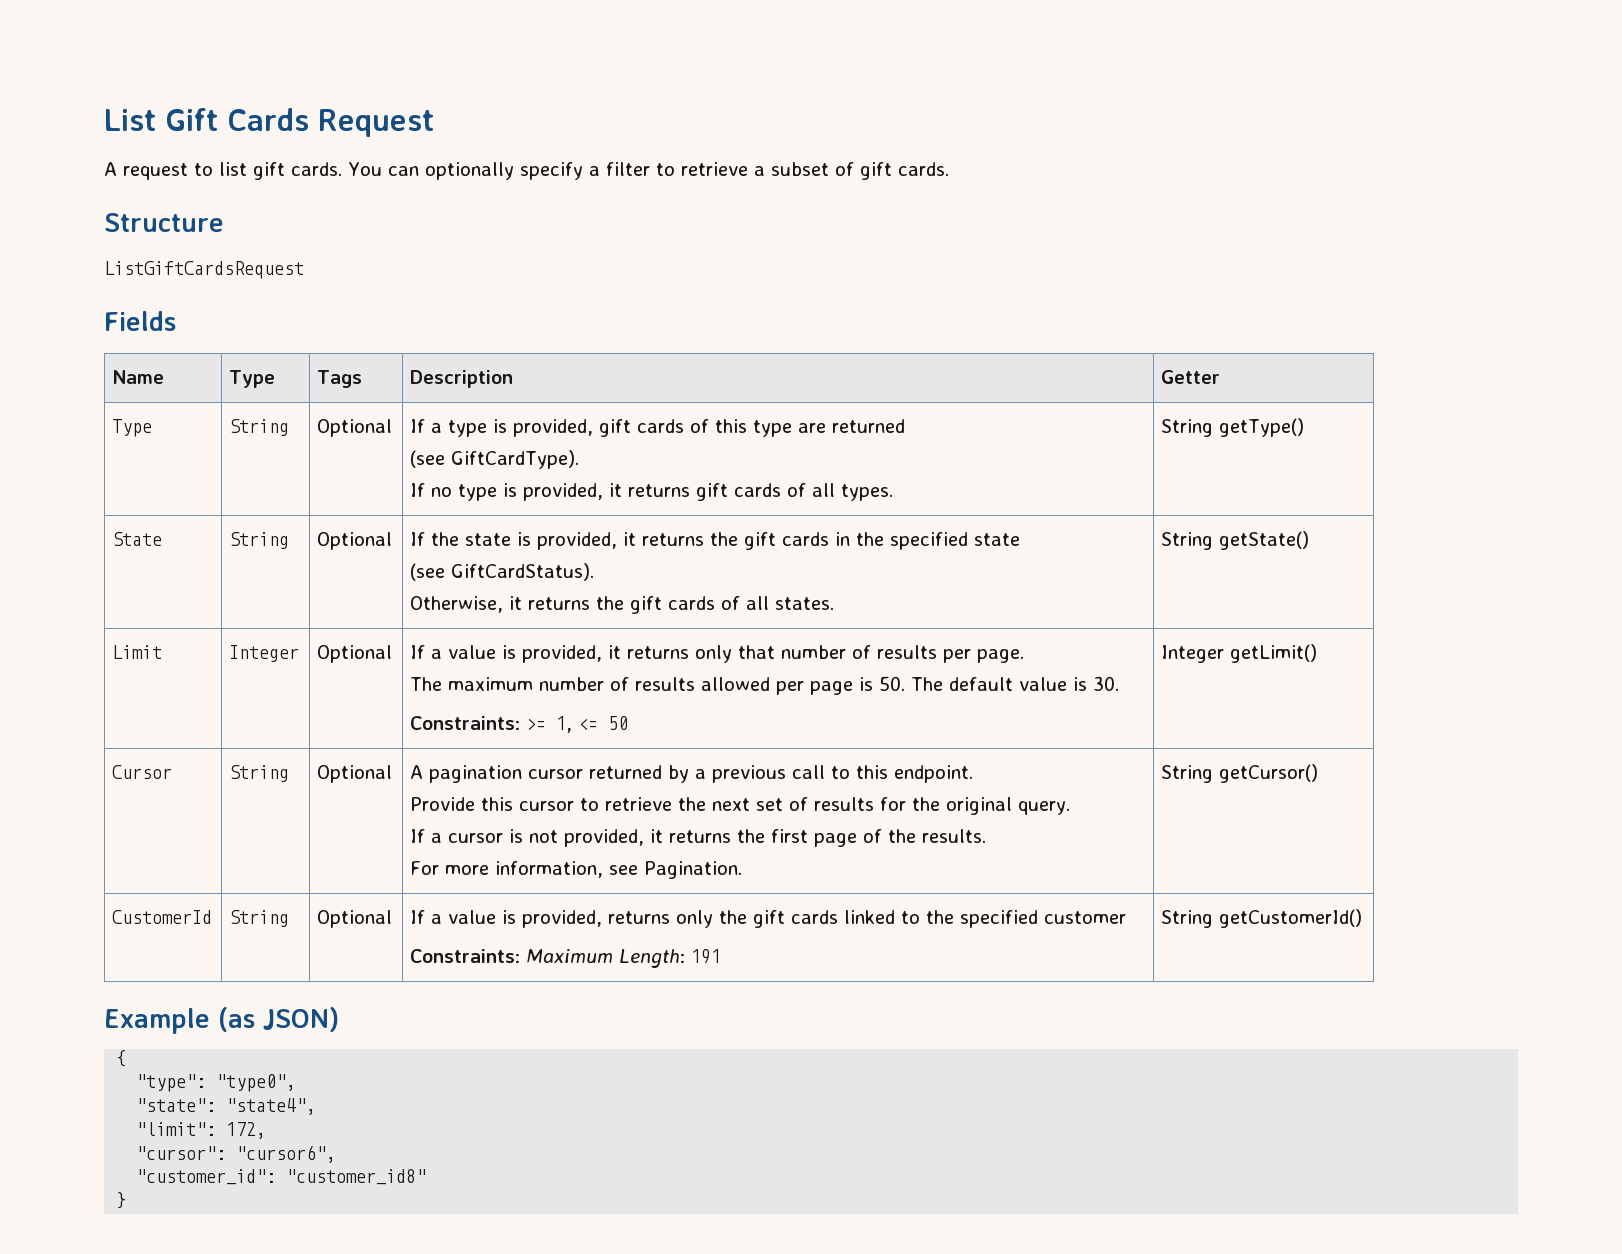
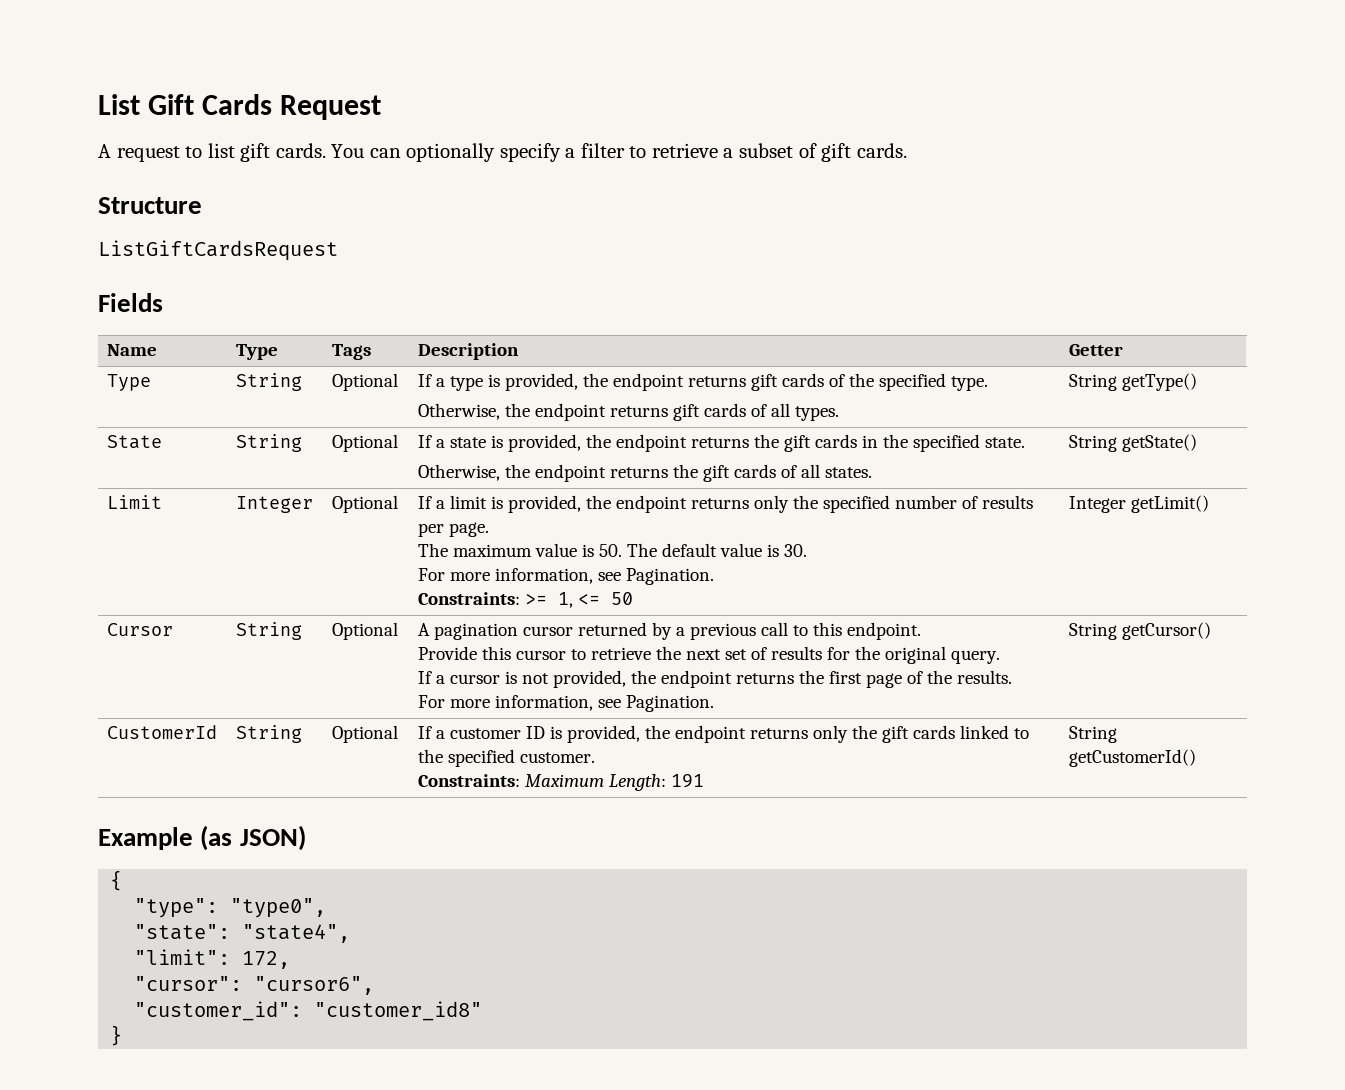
[599,419,906,437] [410,450,580,469] [410,483,623,501] gift cards of this type are returned // (see GiftCardType). // If no type is provided, it -> [583,373,989,391] [418,403,607,421] the endpoint returns gift cards of the specified type. // Otherwise, the endpoint
[431,532,460,546] the -> [436,439,446,448] a
[623,532,637,546] it -> [586,434,688,452] the endpoint
[974,533,1021,546] [410,563,595,581] [410,596,523,613] state // (see GiftCardStatus). // Otherwise, it -> [985,437,1026,448] [418,464,607,482] state. // Otherwise, the endpoint
[448,645,776,663] value is provided, it returns only that -> [450,495,891,513] limit is provided, the endpoint returns only the specified
[539,677,854,695] number of results allowed per page -> [535,543,578,557] value
(1120, 683) none -> [418,568,715,585] // For more information, see Pagination.
[650,829,664,843] it -> [631,670,733,688] the endpoint
[448,910,603,928] value is provided, -> [450,725,747,743] customer ID is provided, the endpoint
[1044,911,1127,924] customer -> [520,752,596,763] customer.

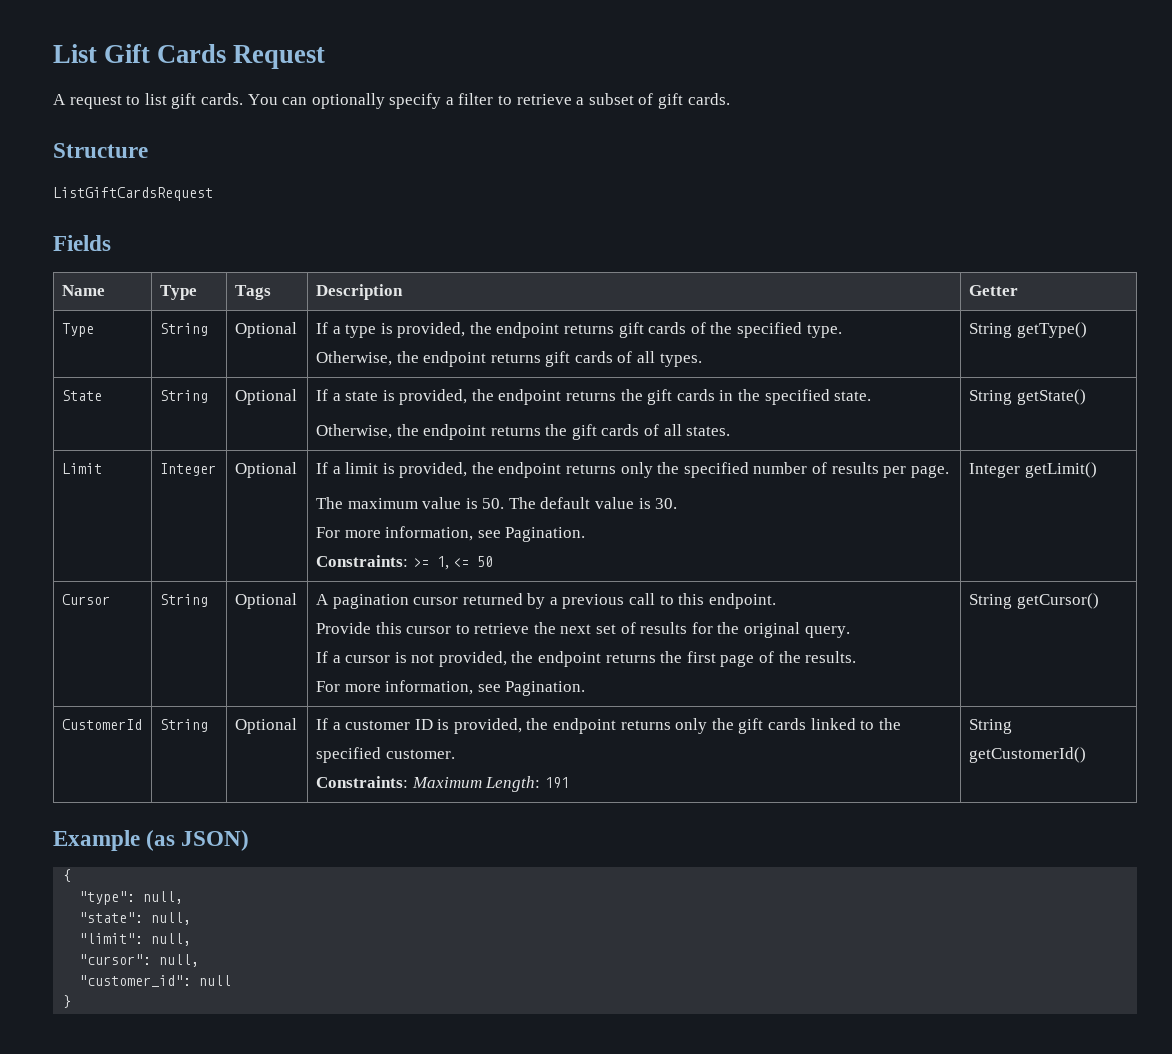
[230,898,327,918] "type0", -> [143,891,184,904] null,
[242,924,351,943] "state4", -> [151,912,192,925] null,
[242,951,291,969] 172, -> [151,933,192,946] null,
[254,976,375,995] "cursor6", -> [159,954,200,967] null,
[314,1001,483,1021] "customer_id8" -> [199,975,232,986] null

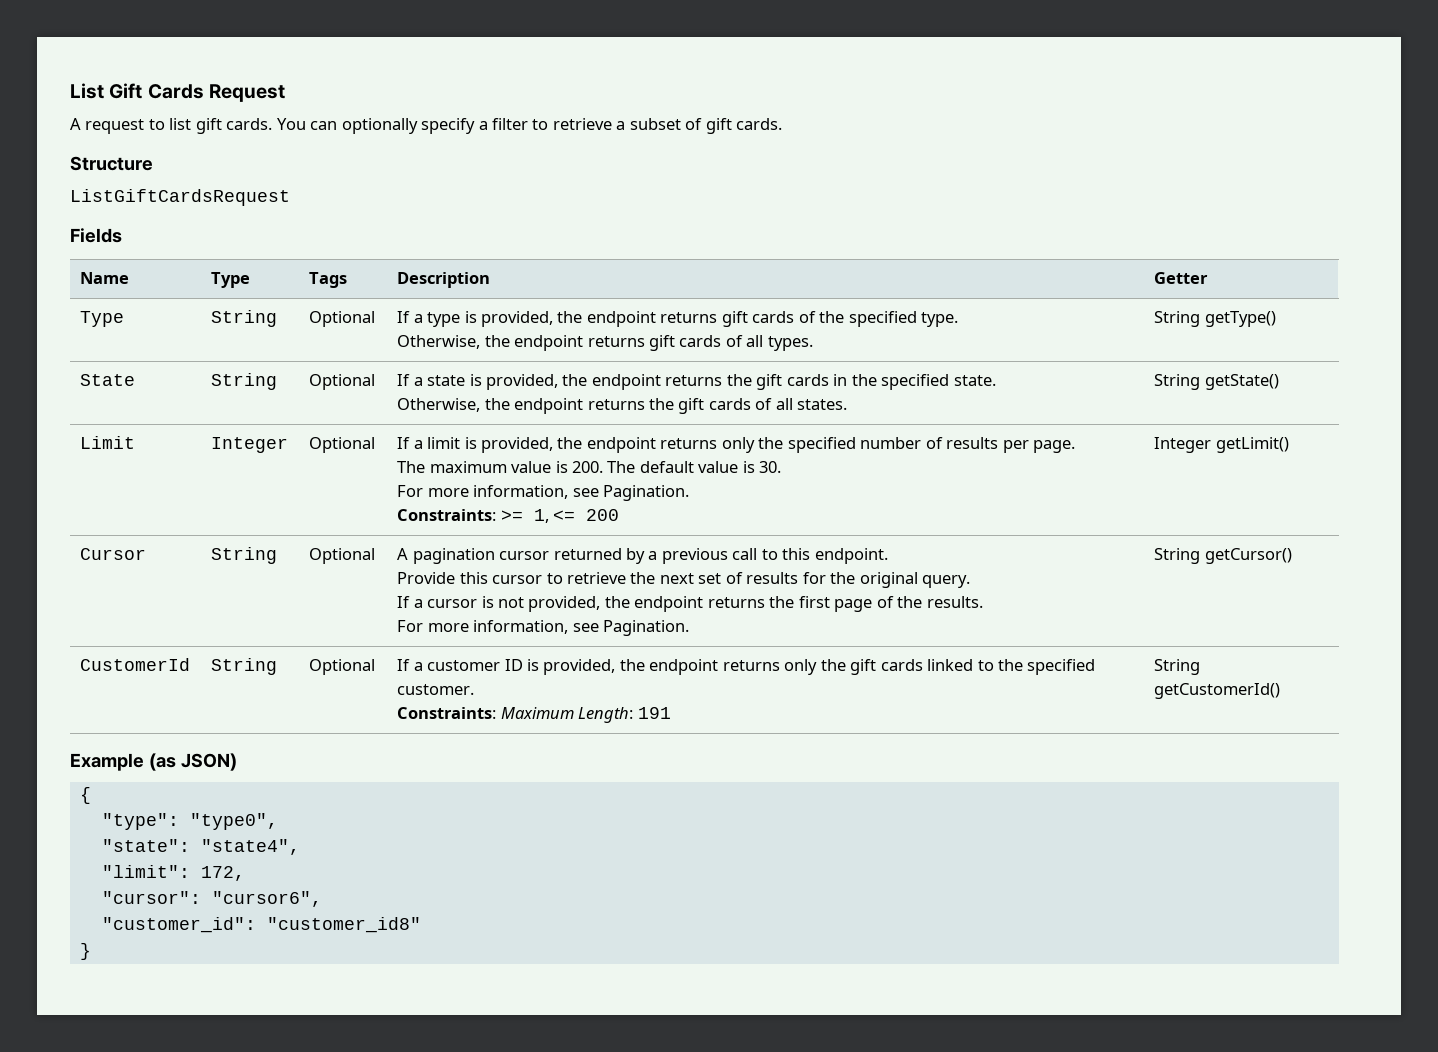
[482,498,505,509] 50. -> [572,461,604,473] 200.
[477,556,494,567] 50 -> [586,509,620,521] 200
[143,891,184,904] null, -> [189,813,278,830] "type0",
[151,912,192,925] null, -> [200,839,300,855] "state4",
[151,933,192,946] null, -> [200,866,245,881] 172,
[159,954,200,967] null, -> [211,891,322,907] "cursor6",
[199,975,232,986] null -> [266,917,421,933] "customer_id8"

